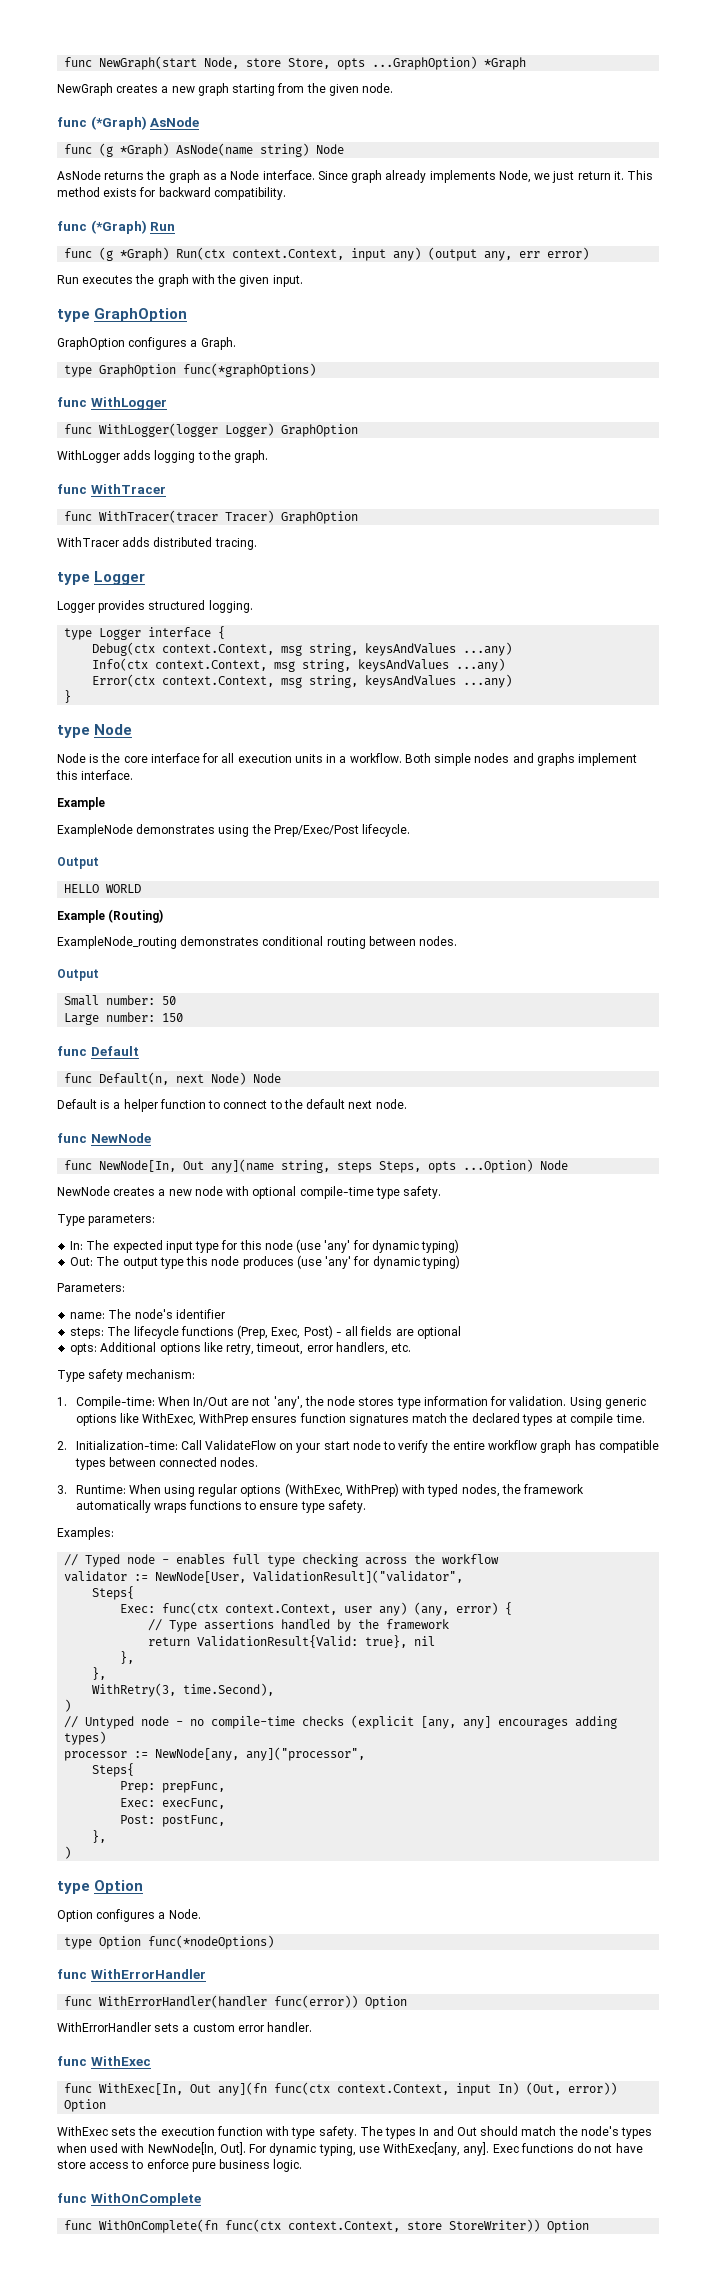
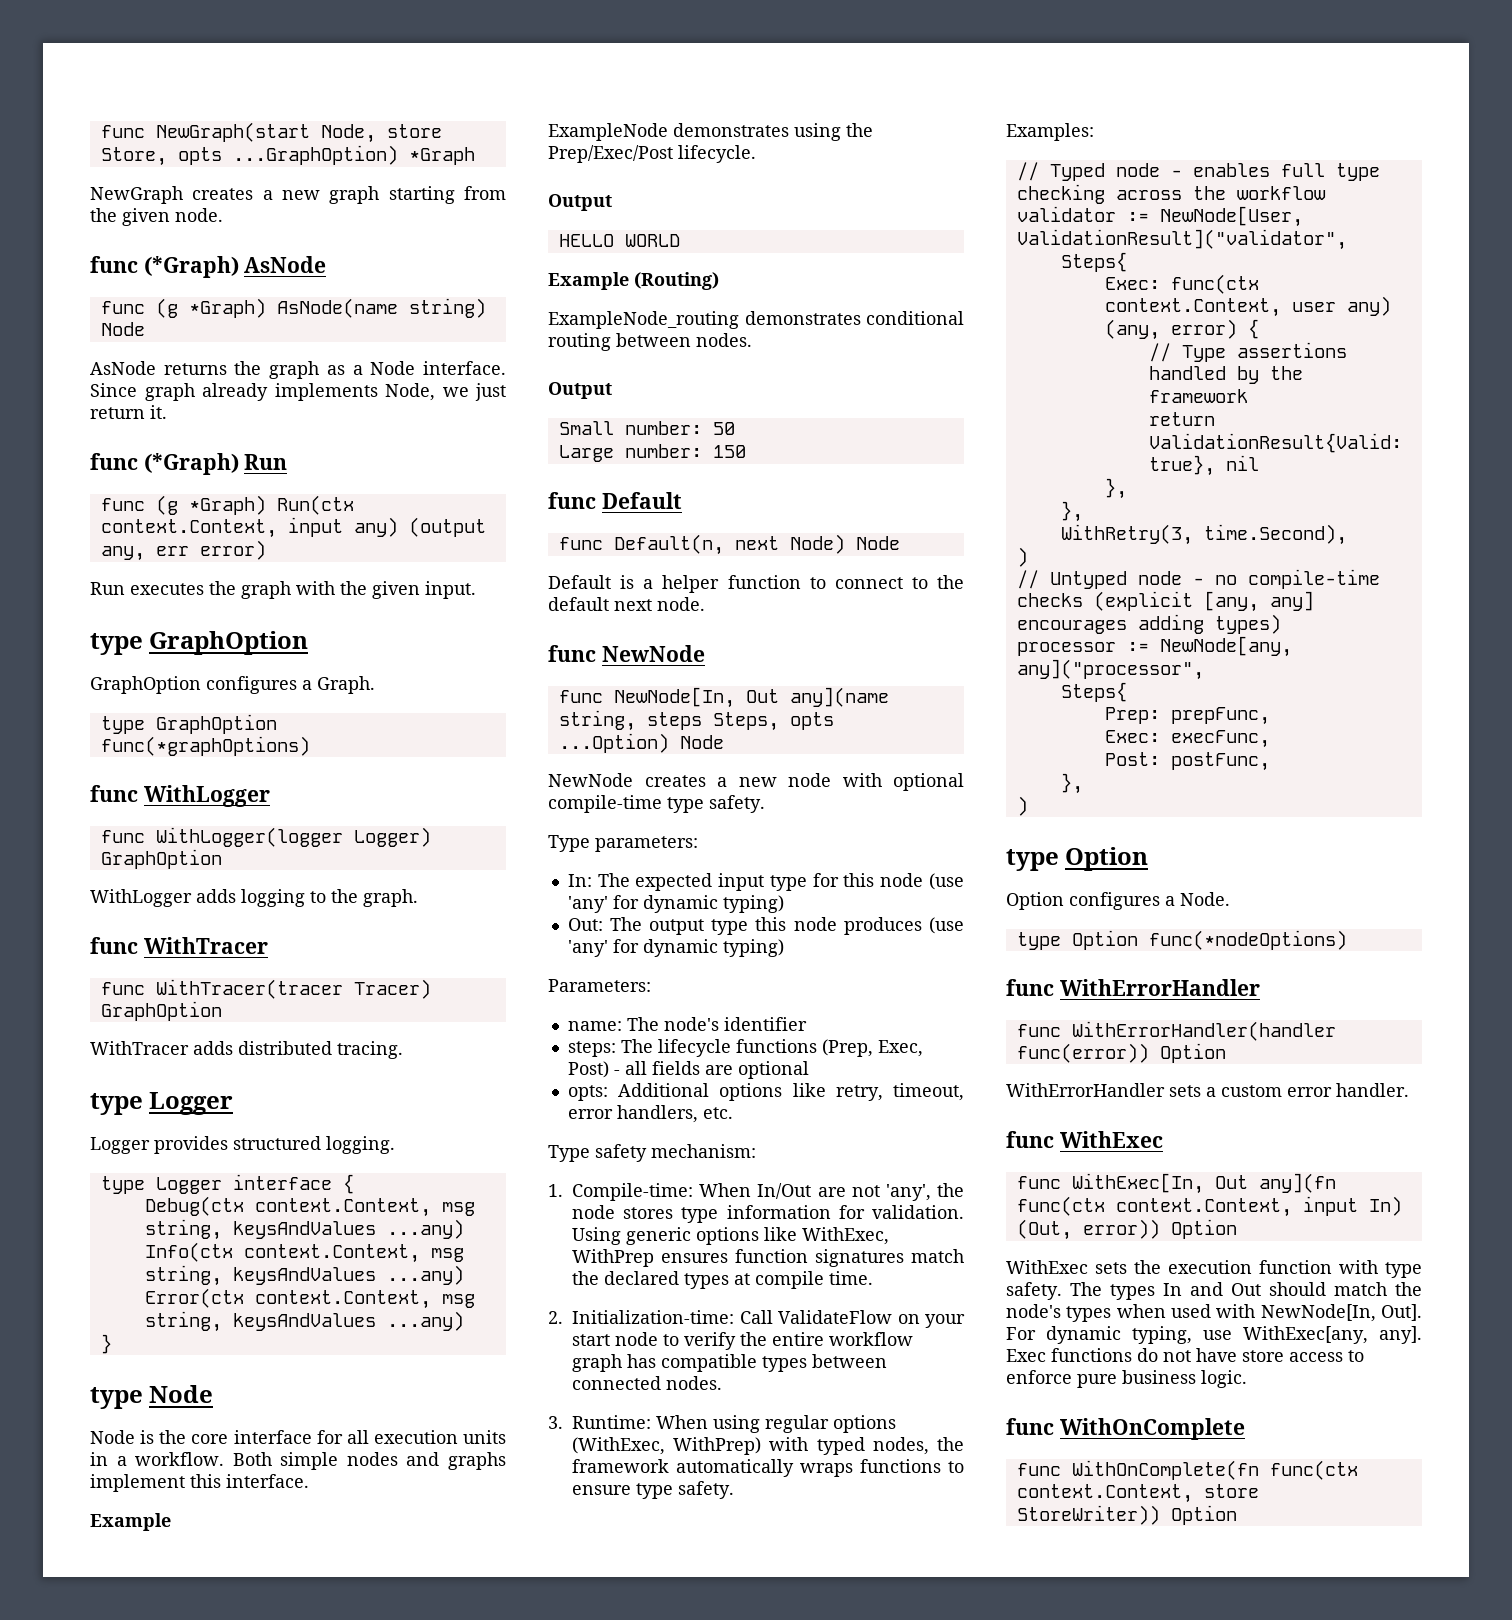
[627,170,654,180] [57,187,286,200] This method exists for backward compatibility. -> (167, 412) none

